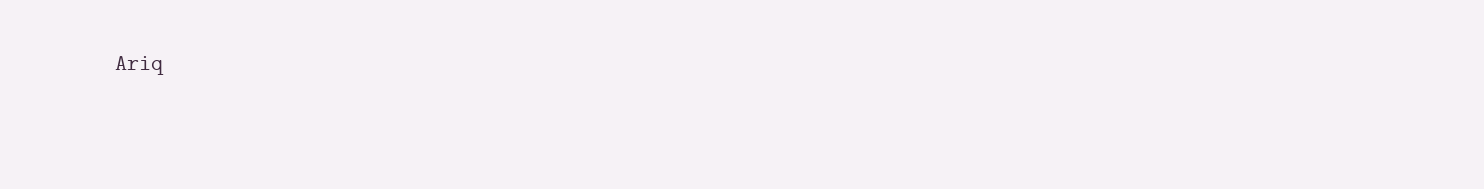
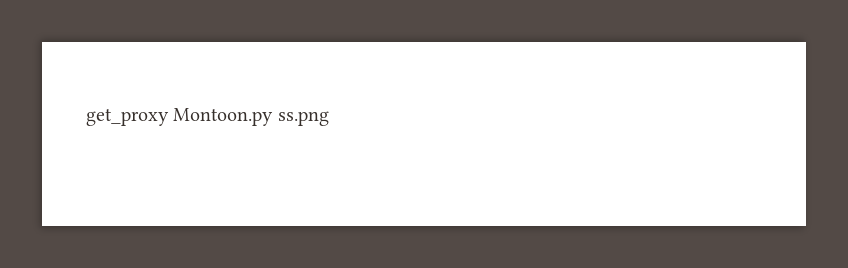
[115,56,164,75] Ariq -> [86,108,329,126] get_proxy Montoon.py ss.png

